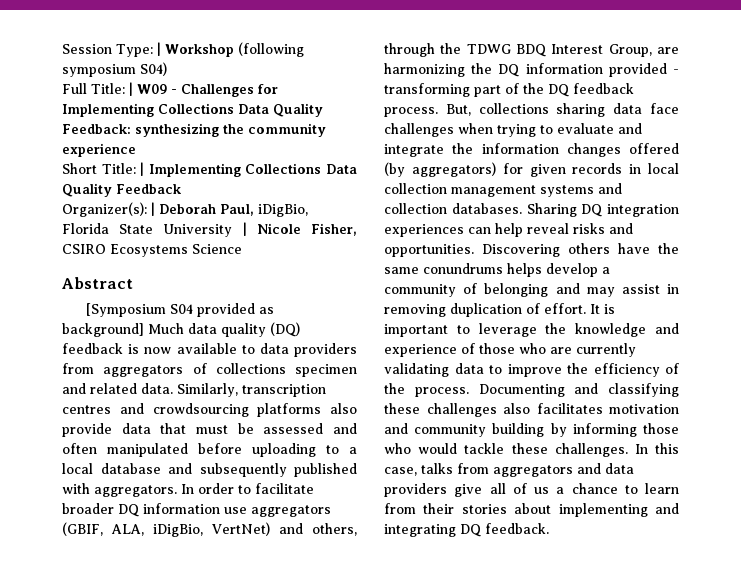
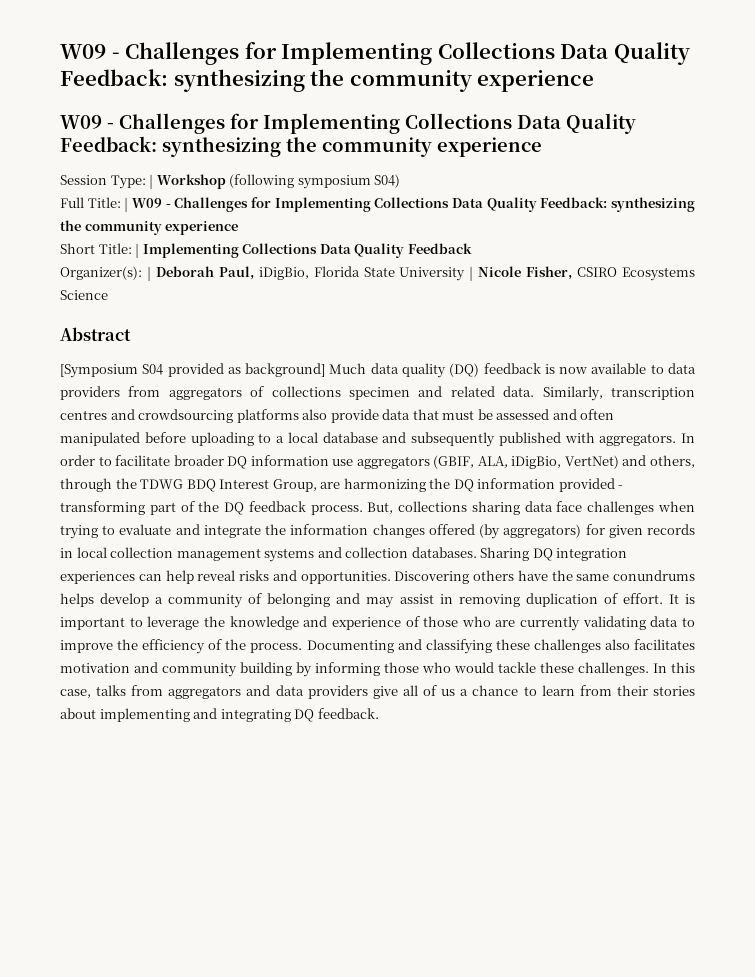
(62, 49) none -> [60,42,690,65] [60,69,595,92] [60,113,636,134] [60,136,542,157] W09 - Challenges for Implementing Collections Data Quality Feedback: synthesizing the community experience // W09 - Challenges for Implementing Collections Data Quality Feedback: synthesizing the community experience //

